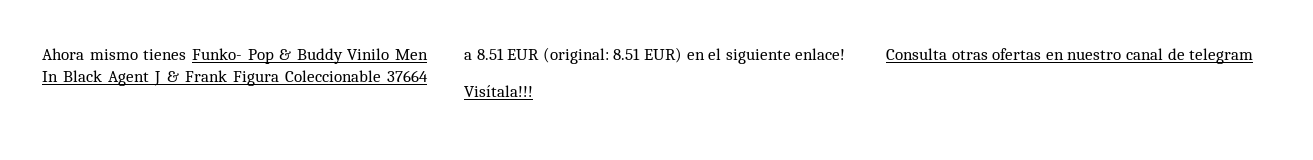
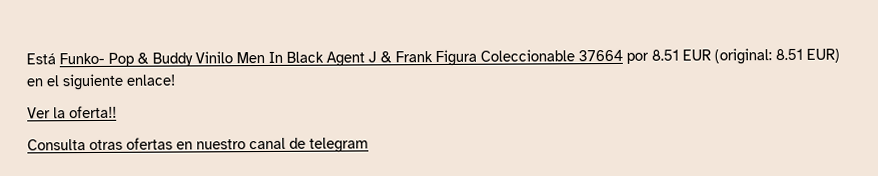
[42,48,187,60] Ahora mismo tienes -> [26,53,56,65] Está
[464,52,472,60] a -> [626,52,649,64] por
[464,85,533,97] Visítala!!! -> [27,105,117,119] Ver la oferta!!

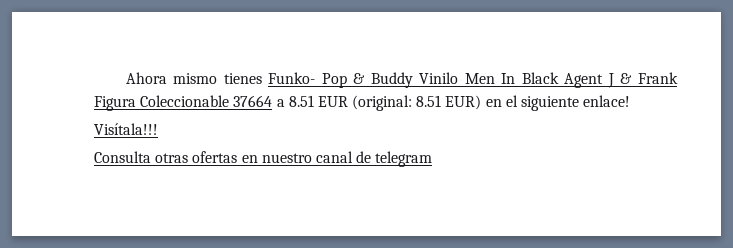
[26,53,56,65] Está -> [125,72,262,84] Ahora mismo tienes
[626,52,649,64] por -> [276,99,285,107] a
[27,105,117,119] Ver la oferta!! -> [94,123,158,135] Visítala!!!

